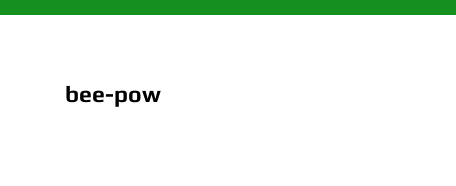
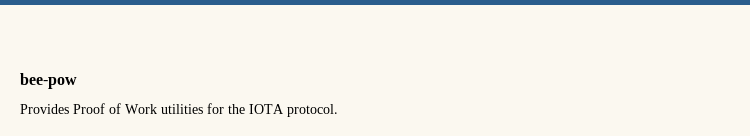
(161, 96) none -> [20,103,338,117] // Provides Proof of Work utilities for the IOTA protocol.

